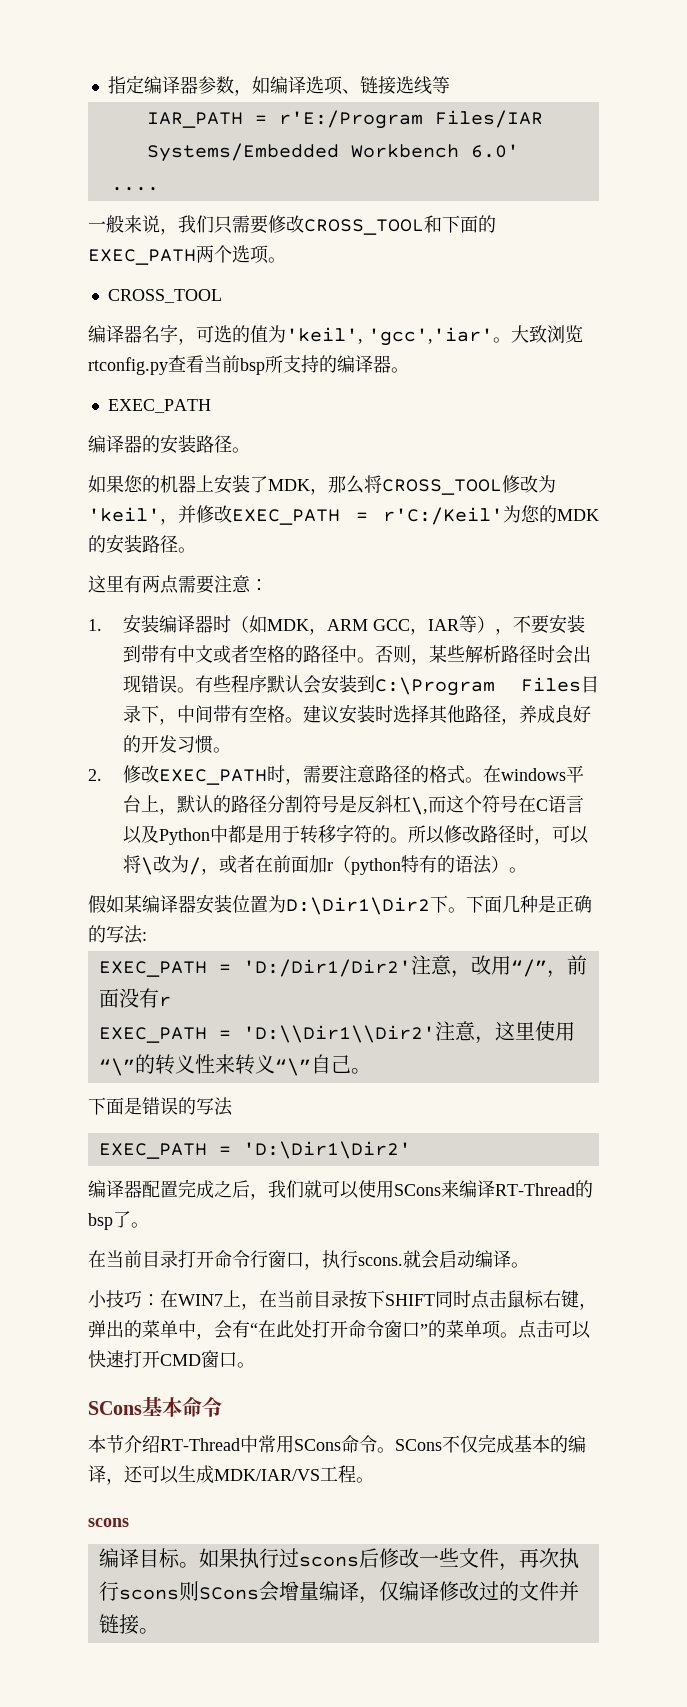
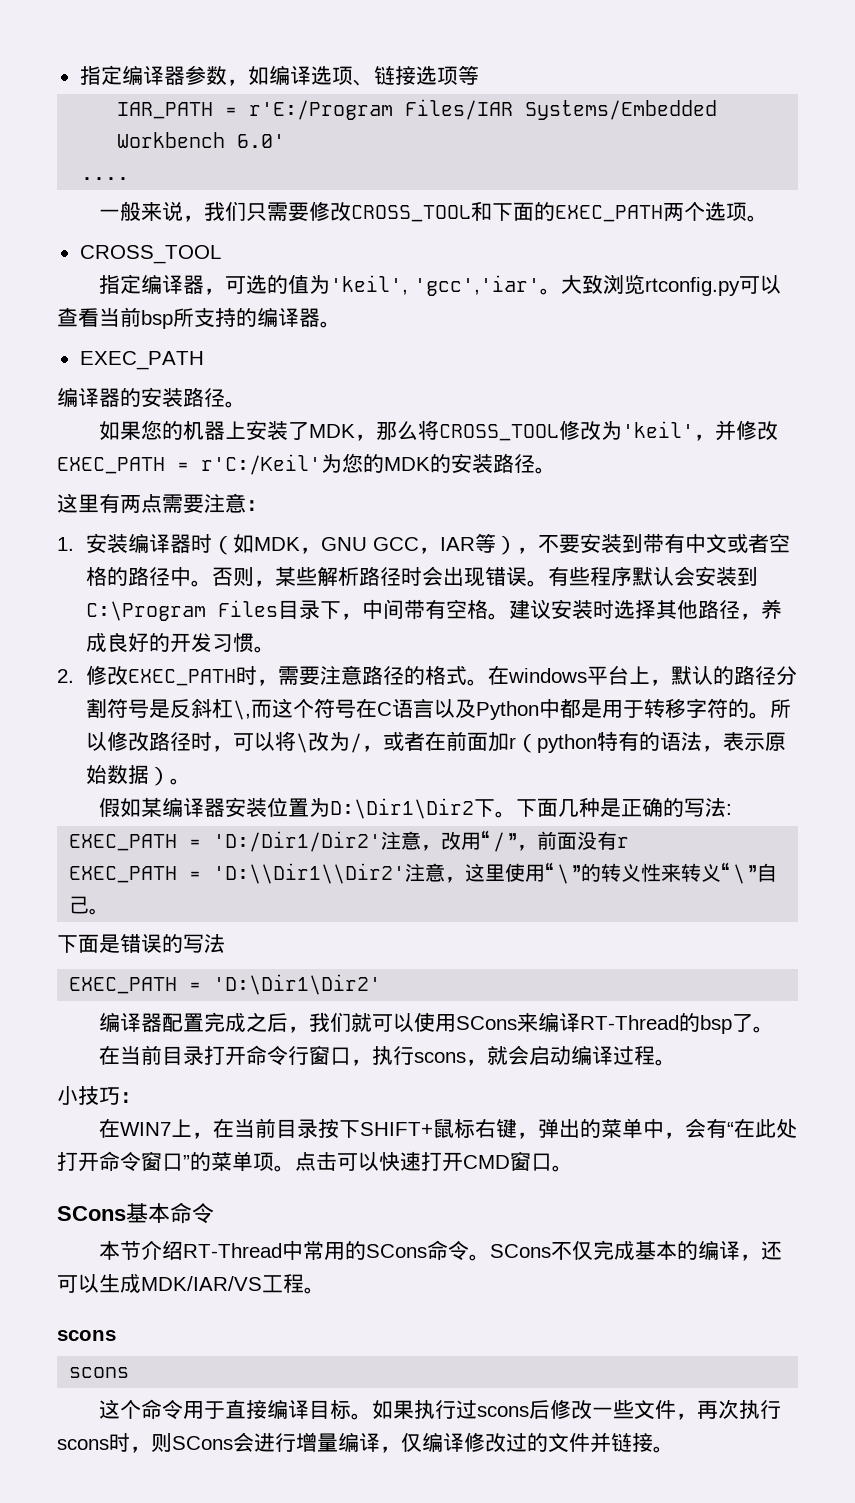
[413,76,432,95] 线 -> [436,66,458,85] 项
[88,324,178,343] 编译器名字 -> [98,274,204,294] 指定编译器
(168, 366) none -> [738,275,781,294] 可以
[326,619,368,631] ARM -> [321,537,368,551] GNU
(492, 864) none -> [702,732,787,752] [86,764,150,784] ，表示原始数据
[358,1257,403,1266] scons. -> [413,1052,487,1066] scons，
(511, 1259) none -> [612,1046,655,1065] 过程
(160, 1300) none -> (141, 1097) //
[385,1290,507,1309] SHIFT同时点击 -> [359,1122,433,1136] SHIFT+
(294, 1444) none -> [344,1241,366,1260] 的
(129, 1522) none -> [69,1367,130,1378] [98,1399,267,1420] scons // 这个命令用于直接
(179, 1594) none -> [109,1433,151,1453] 时，
(279, 1591) none -> [254,1433,296,1452] 进行

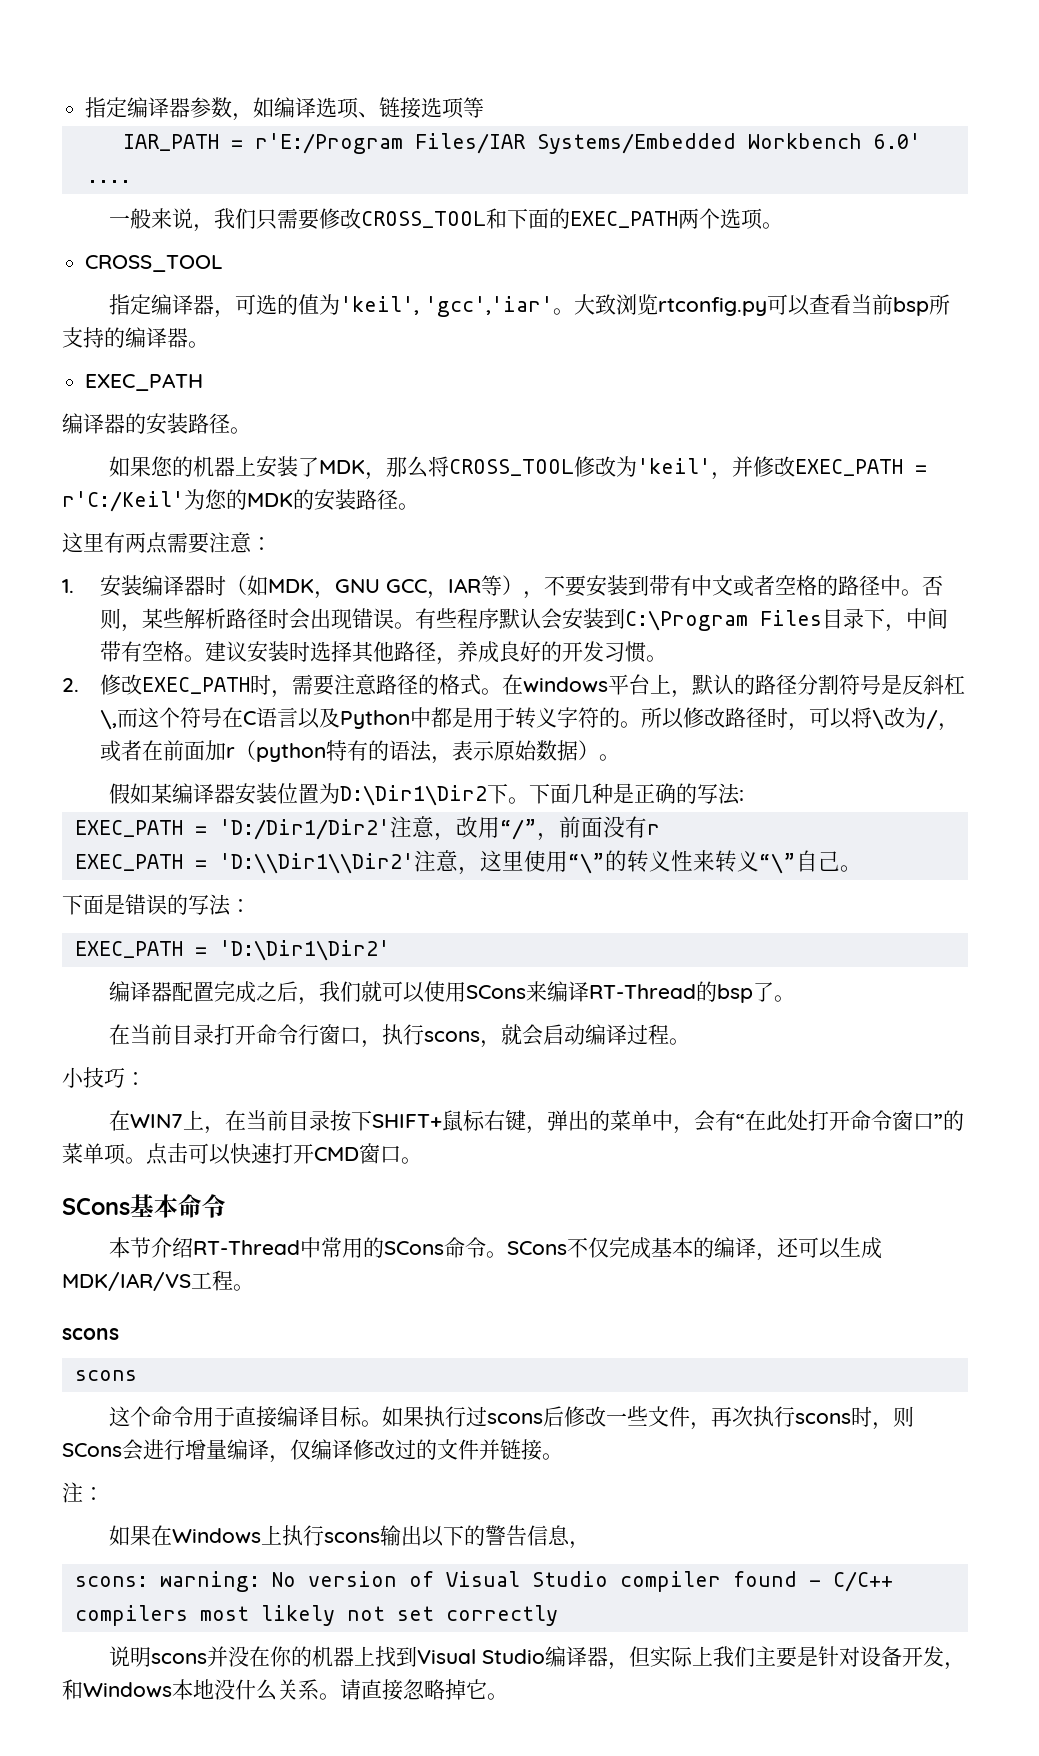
[665,698,687,718] 移 -> [535,707,557,728] 义
(225, 943) none -> [230,898,251,912] ：
(674, 1449) none -> [62,1482,104,1503] [109,1525,591,1549] [74,1571,893,1592] [74,1605,558,1626] [109,1646,966,1670] [62,1679,508,1701] // 注： // 如果在Windows上执行scons输出以下的警告信息， // scons: warning: No version of Visual Studio compiler found - C/C++ compilers most likely not set correctly // 说明scons并没在你的机器上找到Visual Studio编译器，但实际上我们主要是针对设备开发，和Windows本地没什么关系。请直接忽略掉它。

